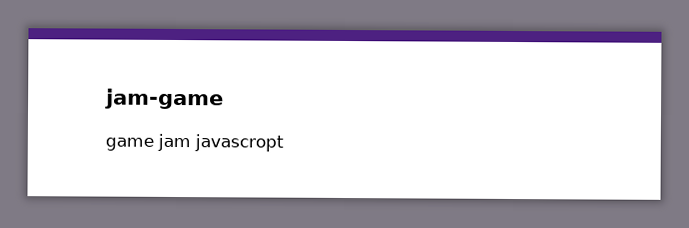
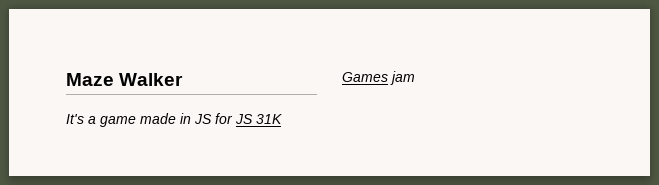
[105,88,224,110] [105,133,284,152] jam-game // game jam javascropt -> [66,73,184,86] [66,113,282,127] [342,71,415,85] Maze Walker // It's a game made in JS for JS 31K Games jam

